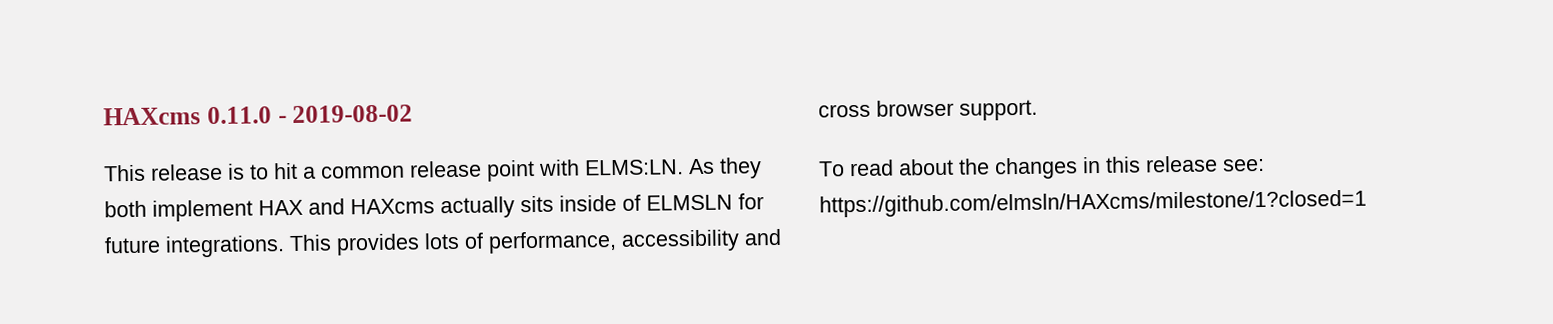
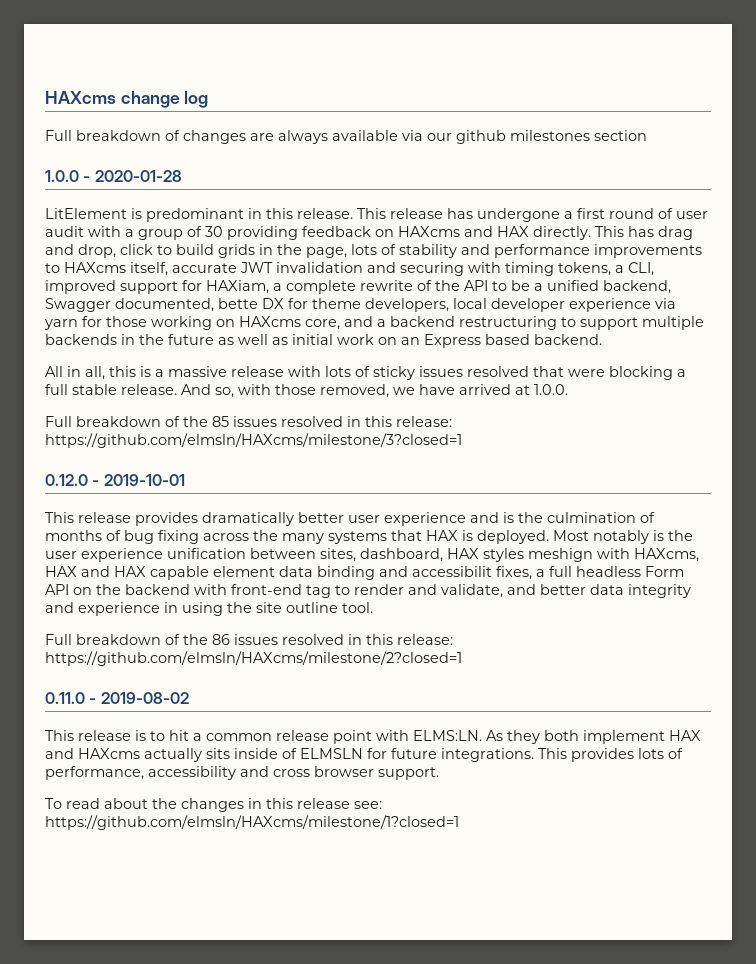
[103,107,201,126] HAXcms -> [45,91,209,108] [45,130,647,144] [45,170,182,182] [45,208,708,222] [45,226,693,240] [45,244,702,258] [45,262,654,276] [45,280,671,294] [45,298,676,312] [44,316,704,330] [45,334,602,348] [45,366,686,380] [45,384,568,398] [45,416,452,427] [45,433,462,448] [45,474,185,486] [45,512,655,526] [45,530,693,544] [45,548,699,562] [45,566,684,580] [45,584,691,598] [45,602,373,616] [45,634,453,645] [45,651,462,666] HAXcms change log // Full breakdown of changes are always available via our github milestones section // 1.0.0 - 2020-01-28 // LitElement is predominant in this release. This release has undergone a first round of user audit with a group of 30 providing feedback on HAXcms and HAX directly. This has drag and drop, click to build grids in the page, lots of stability and performance improvements to HAXcms itself, accurate JWT invalidation and securing with timing tokens, a CLI, improved support for HAXiam, a complete rewrite of the API to be a unified backend, Swagger documented, bette DX for theme developers, local developer experience via yarn for those working on HAXcms core, and a backend restructuring to support multiple backends in the future as well as initial work on an Express based backend. // All in all, this is a massive release with lots of sticky issues resolved that were blocking a full stable release. And so, with those removed, we have arrived at 1.0.0. // Full breakdown of the 85 issues resolved in this release: https://github.com/elmsln/HAXcms/milestone/3?closed=1 // 0.12.0 - 2019-10-01 // This release provides dramatically better user experience and is the culmination of months of bug fixing across the many systems that HAX is deployed. Most notably is the user experience unification between sites, dashboard, HAX styles meshign with HAXcms, HAX and HAX capable element data binding and accessibilit fixes, a full headless Form API on the backend with front-end tag to render and validate, and better data integrity and experience in using the site outline tool. // Full breakdown of the 86 issues resolved in this release: https://github.com/elmsln/HAXcms/milestone/2?closed=1 //

